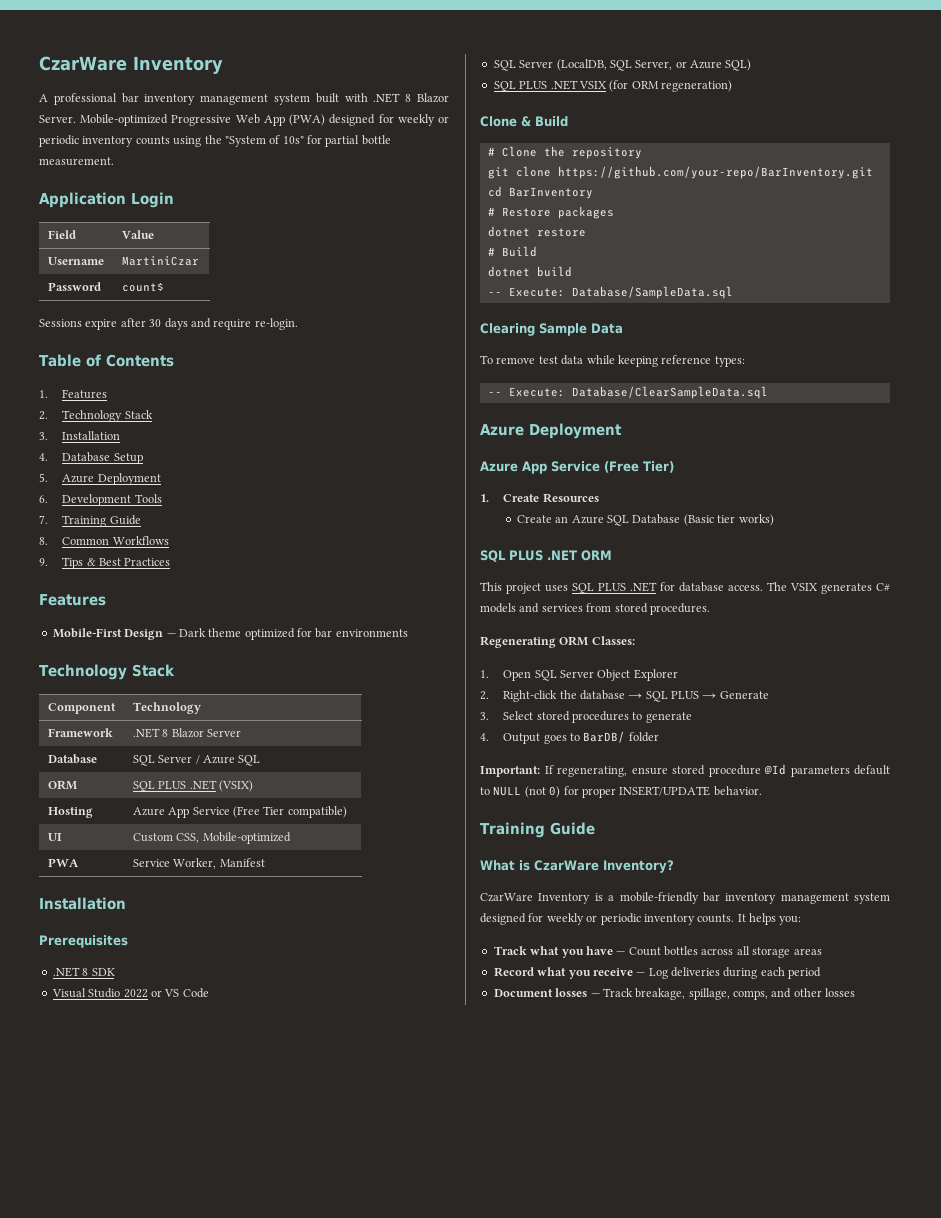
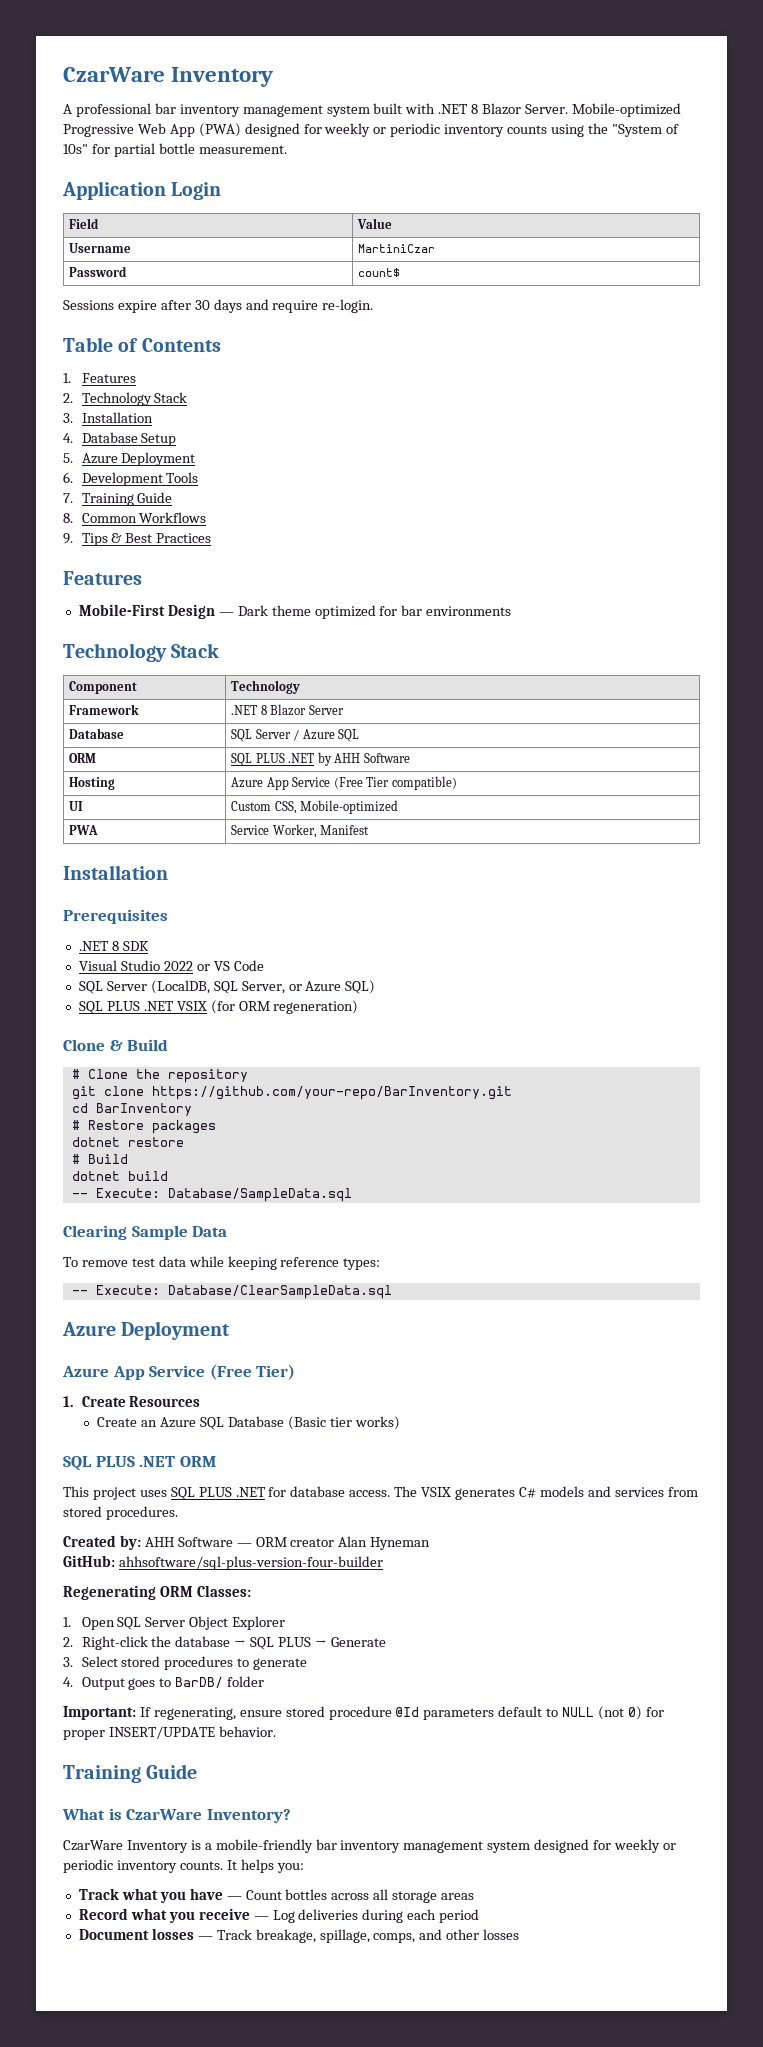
[218,780,253,792] (VSIX) -> [317,752,410,766] by AHH Software
(710, 609) none -> [63,1535,431,1550] [63,1555,383,1570] // Created by: AHH Software — ORM creator Alan Hyneman // GitHub: ahhsoftware/sql-plus-version-four-builder

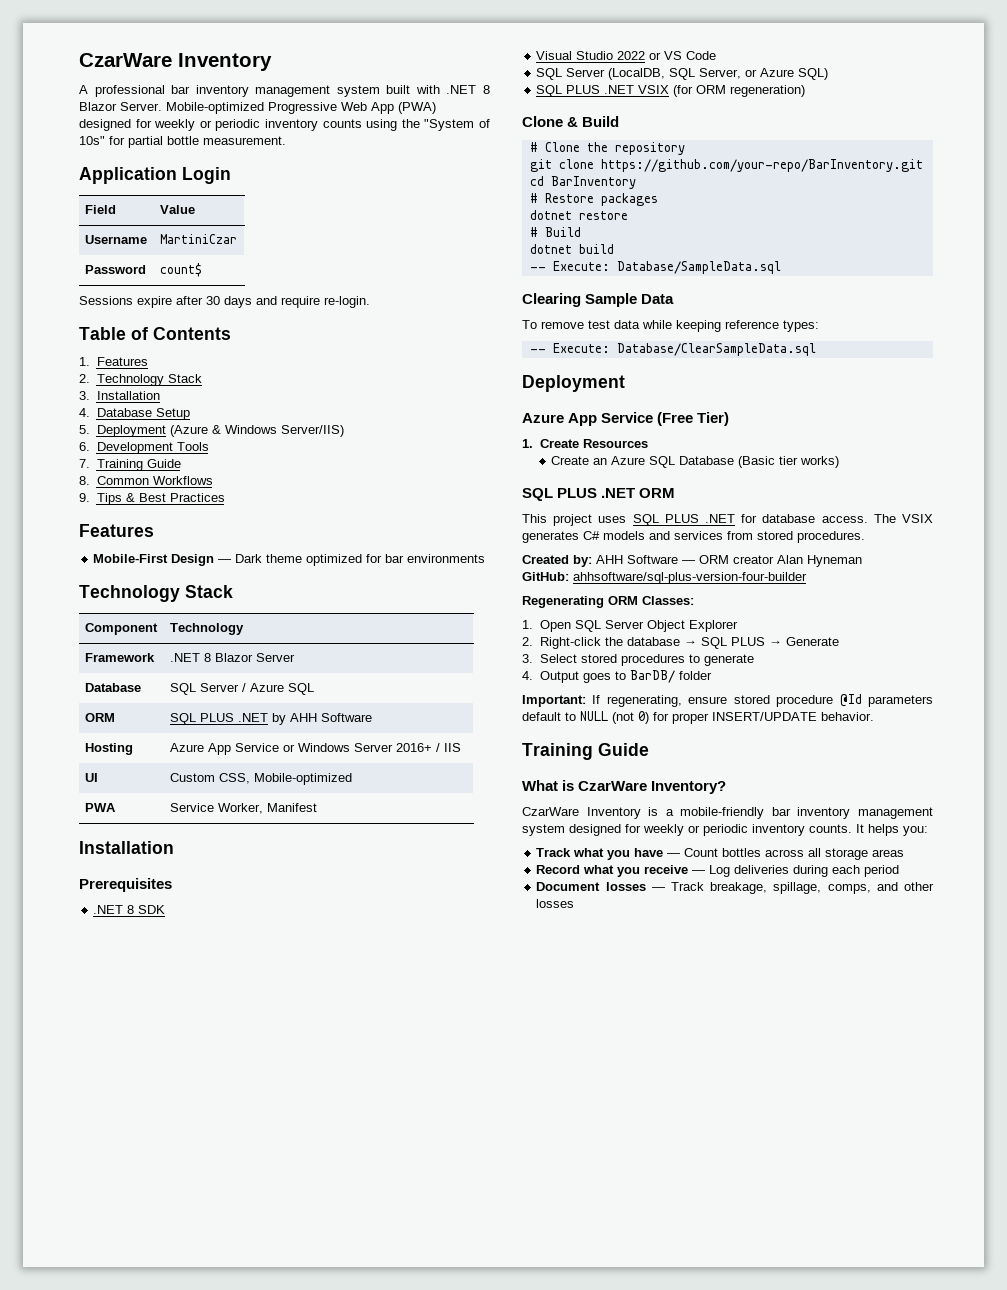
[81,452,196,466] Azure Deployment -> [96,425,344,437] Deployment (Azure & Windows Server/IIS)
[333,776,457,790] (Free Tier compatible) -> [283,743,462,752] or Windows Server 2016+ / IIS
[62,1322,116,1336] Azure -> (816, 349) none

